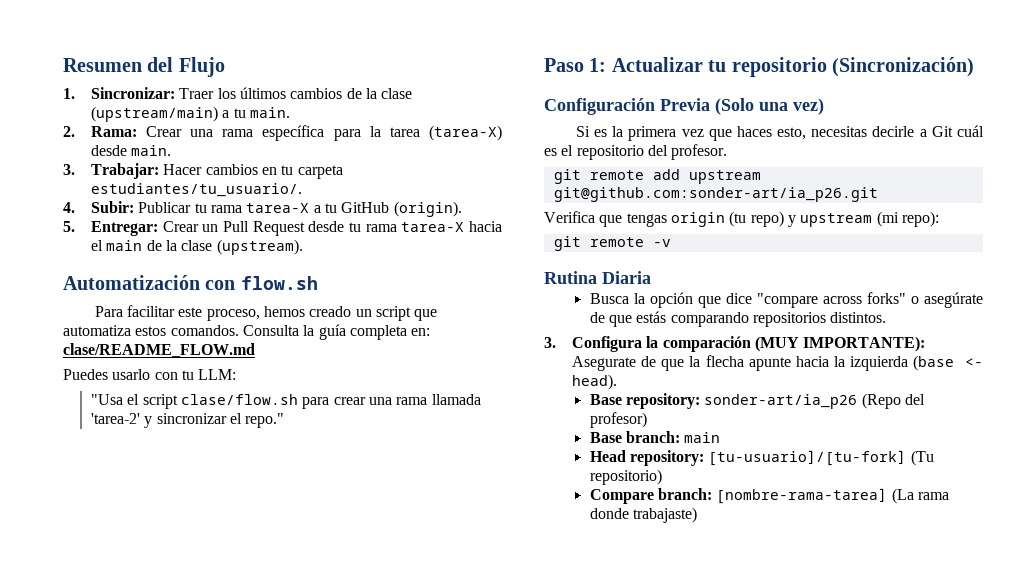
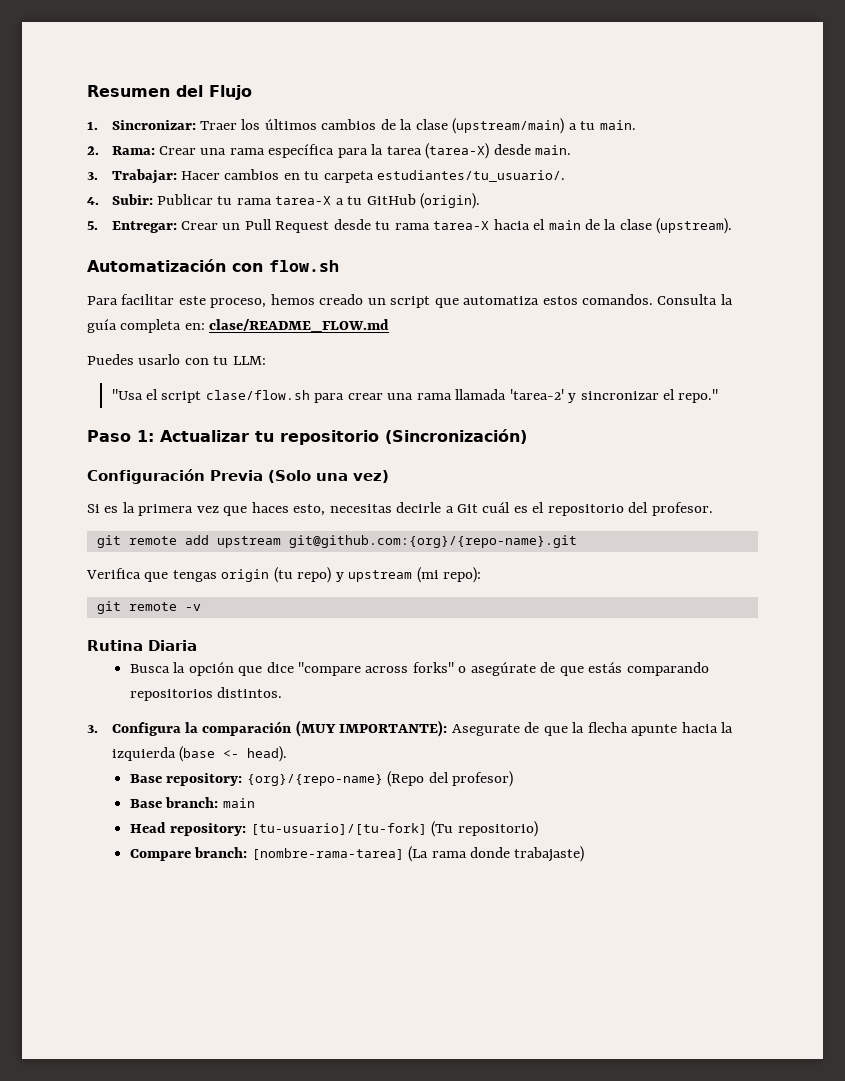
[553,187,878,202] git@github.com:sonder-art/ia_p26.git -> [288,535,577,548] git@github.com:{org}/{repo-name}.git
[704,394,858,409] sonder-art/ia_p26 -> [246,774,383,786] {org}/{repo-name}

